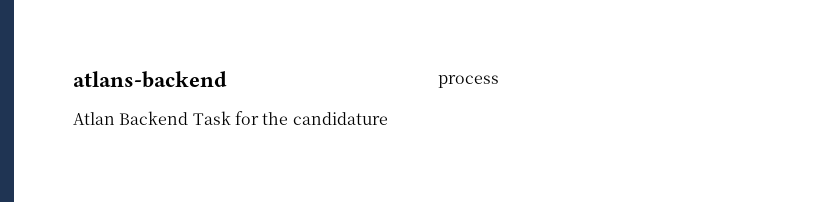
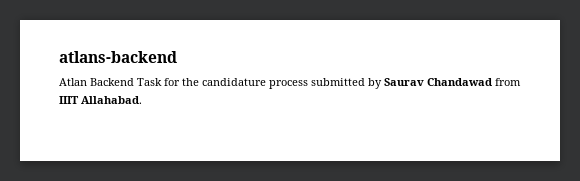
(499, 81) none -> [311,78,521,89] [59,96,142,104] submitted by Saurav Chandawad from IIIT Allahabad.

